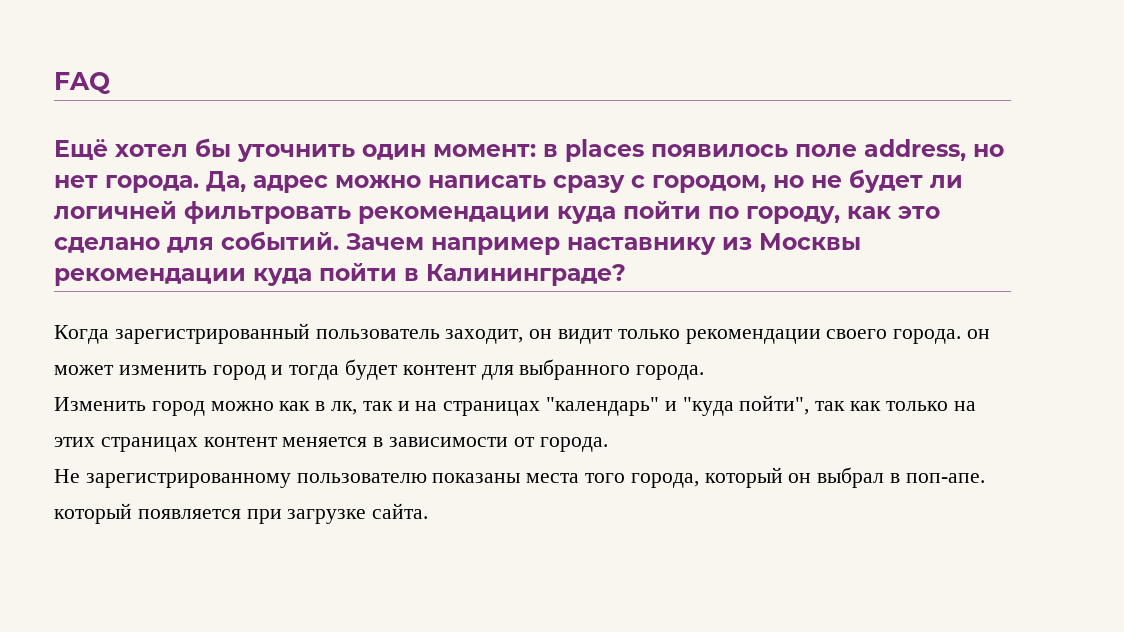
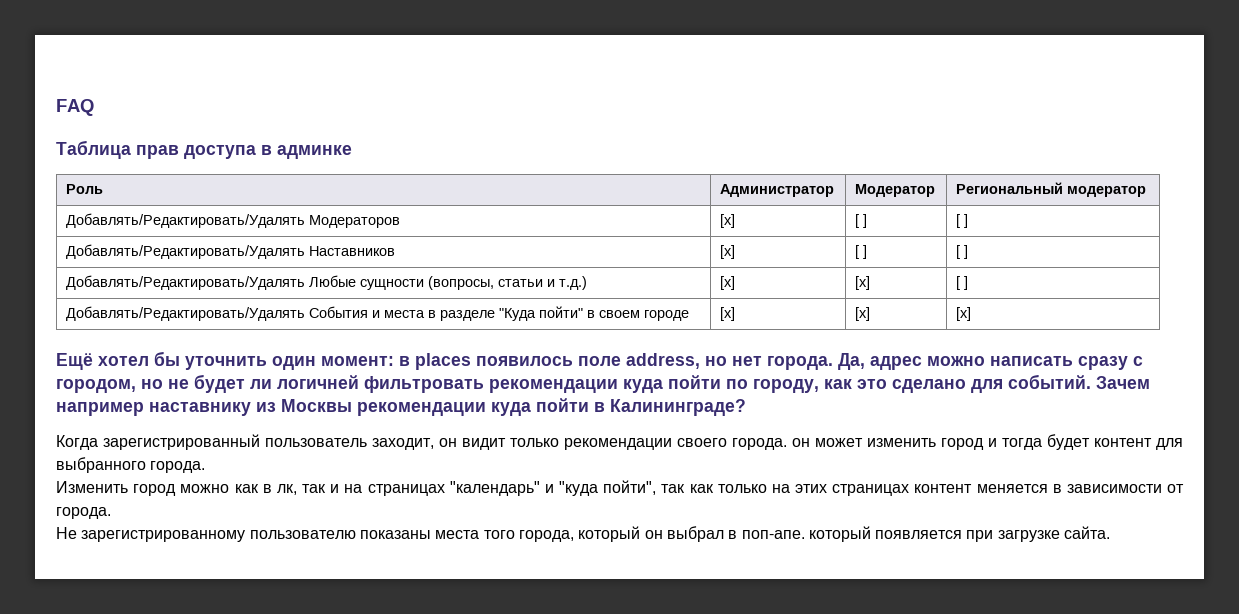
(110, 83) none -> [56,140,352,159] [66,184,104,194] [720,184,835,197] [855,184,936,197] [956,182,1147,197] [66,213,401,228] [720,214,736,228] [855,214,868,228] [956,214,969,228] [66,244,396,259] [720,245,736,259] [855,245,868,259] [956,245,969,259] [66,275,588,290] [720,276,736,290] [855,276,871,290] [956,276,969,290] [66,306,690,321] [720,307,736,321] [855,307,871,321] [956,307,972,321] // Таблица прав доступа в админке // Роль | Администратор | Модератор | Региональный модератор // Добавлять/Редактировать/Удалять Модераторов | [x] | [ ] | [ ] // Добавлять/Редактировать/Удалять Наставников | [x] | [ ] | [ ] // Добавлять/Редактировать/Удалять Любые сущности (вопросы, статьи и т.д.) | [x] | [x] | [ ] // Добавлять/Редактировать/Удалять События и места в разделе "Куда пойти" в своем городе | [x] | [x] | [x]

